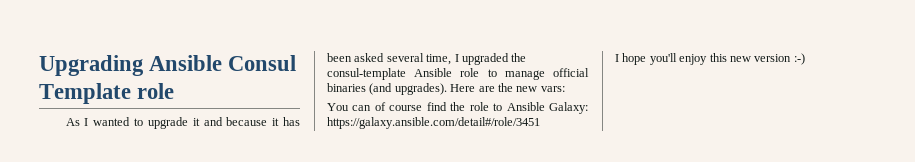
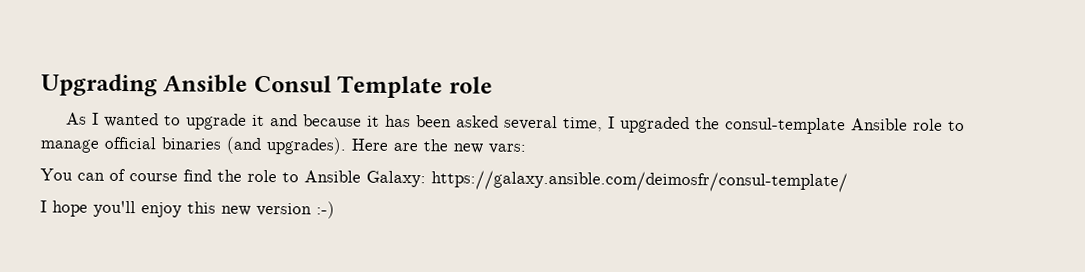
[327,117,540,129] https://galaxy.ansible.com/detail#/role/3451 -> [431,170,848,193] https://galaxy.ansible.com/deimosfr/consul-template/

